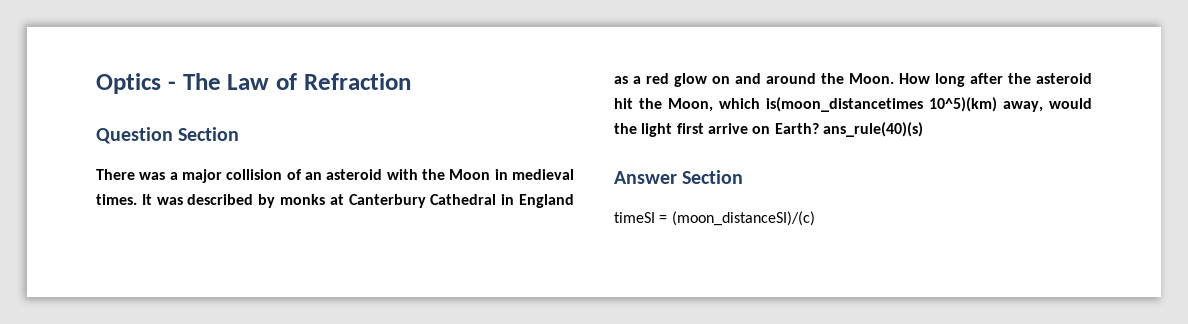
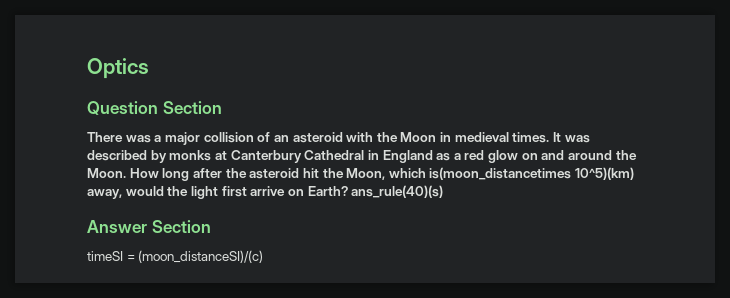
[167,73,411,90] - The Law of Refraction -> (149, 68) none

